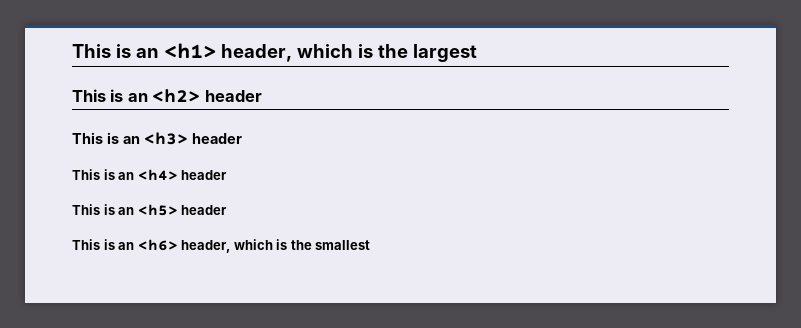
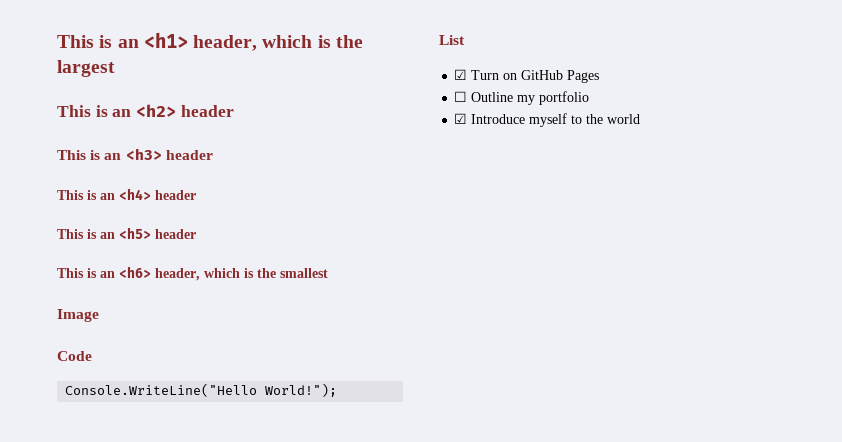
(371, 245) none -> [57,309,99,322] [57,351,92,361] [65,383,338,397] [439,35,465,45] [454,69,600,83] [454,91,590,105] [454,113,641,127] // Image // Code // Console.WriteLine("Hello World!"); // List // ☑ Turn on GitHub Pages // ☐ Outline my portfolio // ☑ Introduce myself to the world

